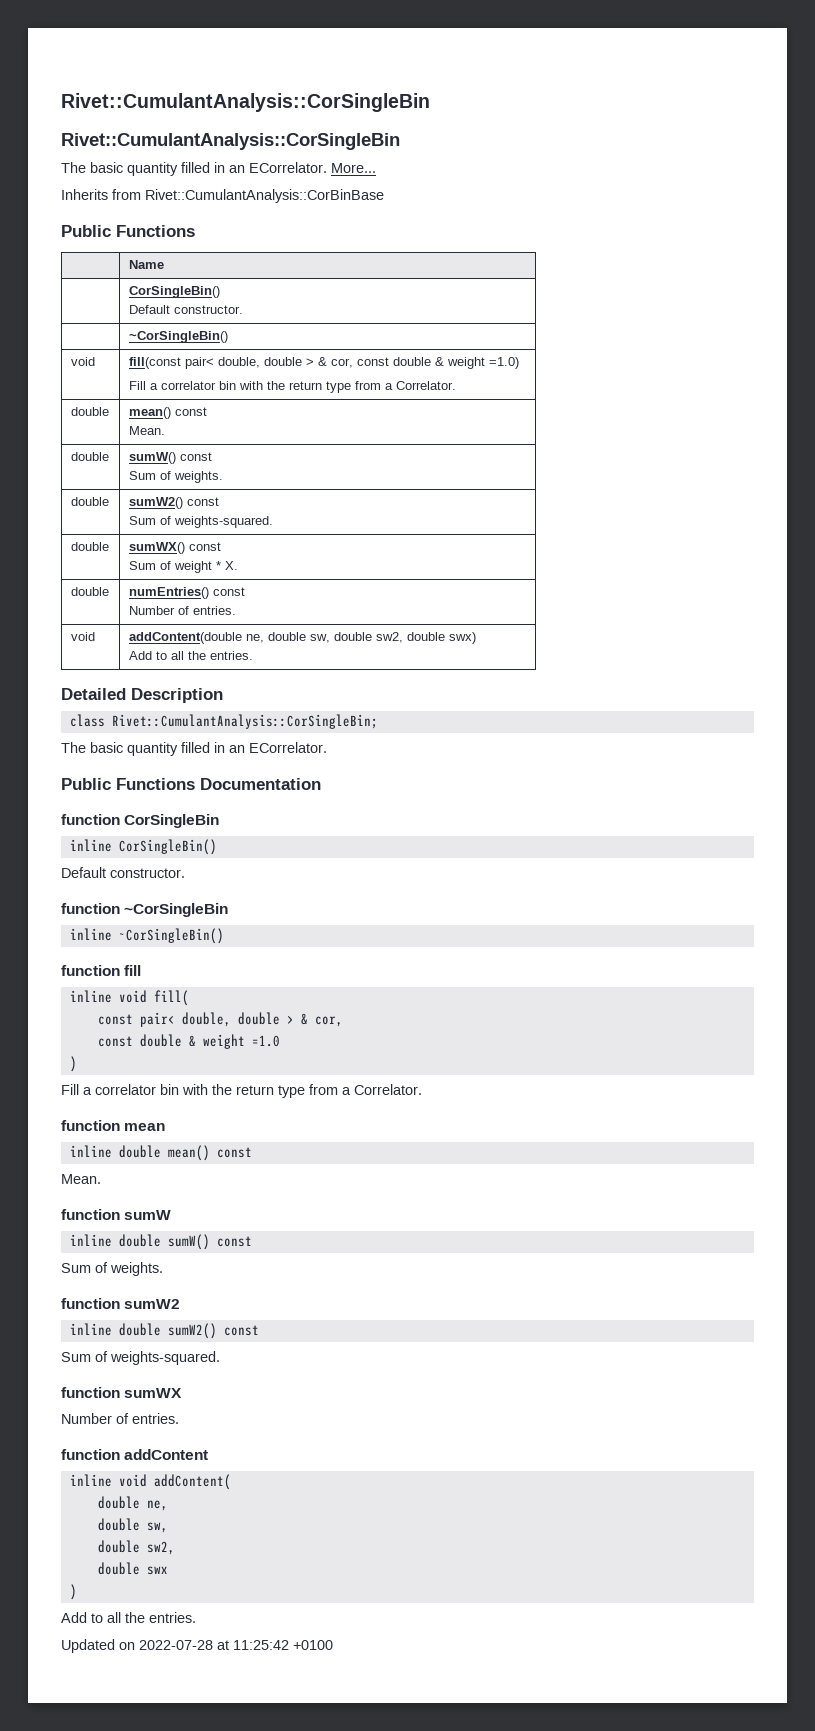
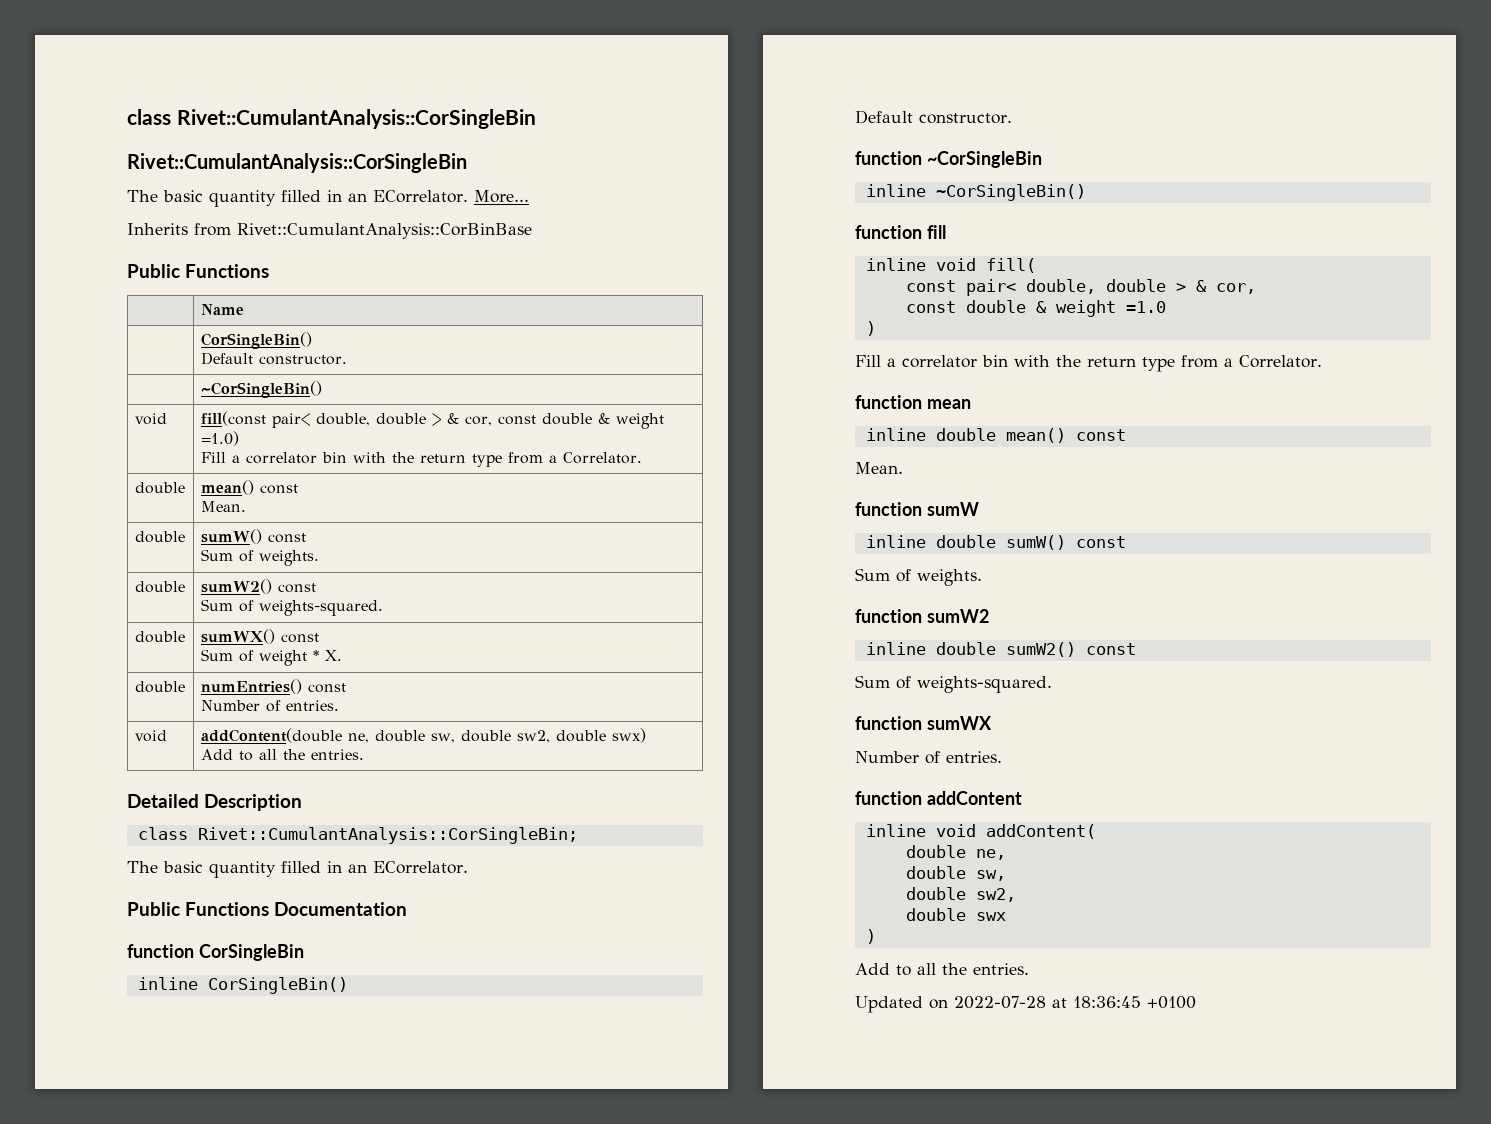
(61, 102) none -> [127,109,171,125] class
[233,1640,289,1650] 11:25:42 -> [1073,996,1141,1008] 18:36:45

